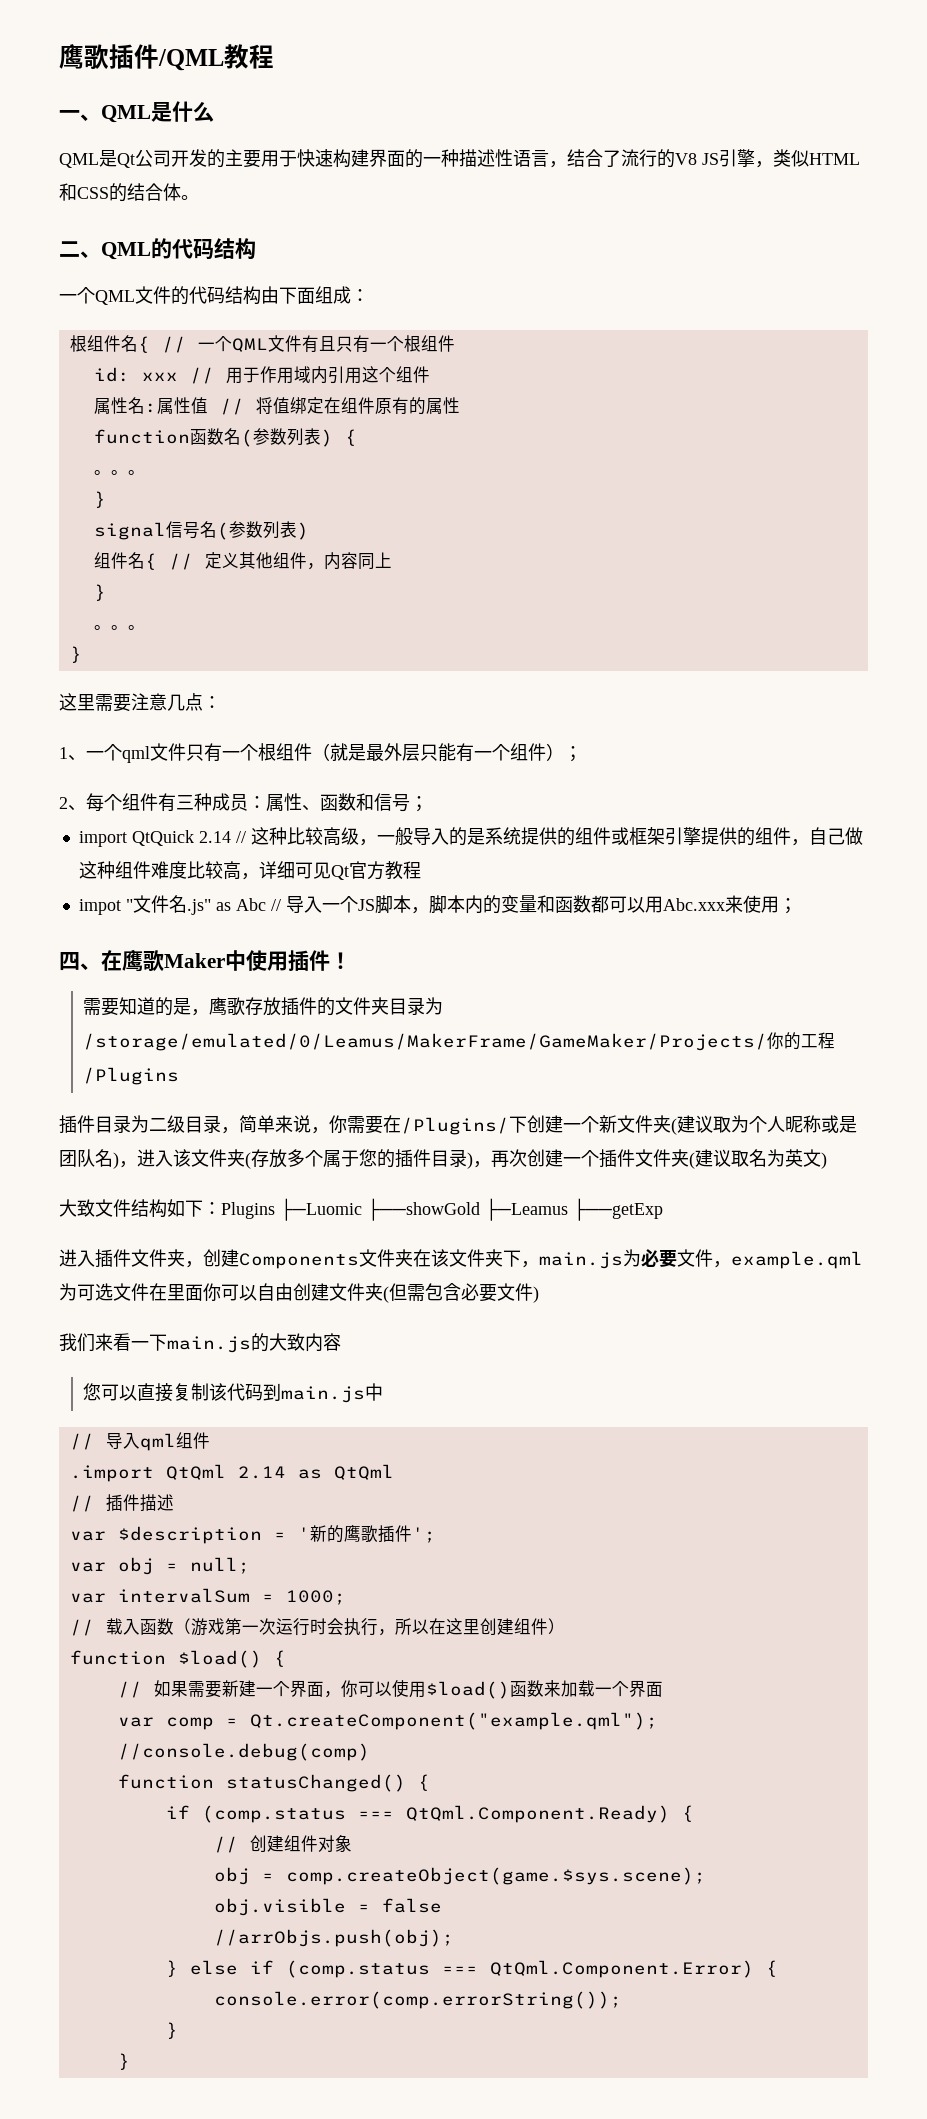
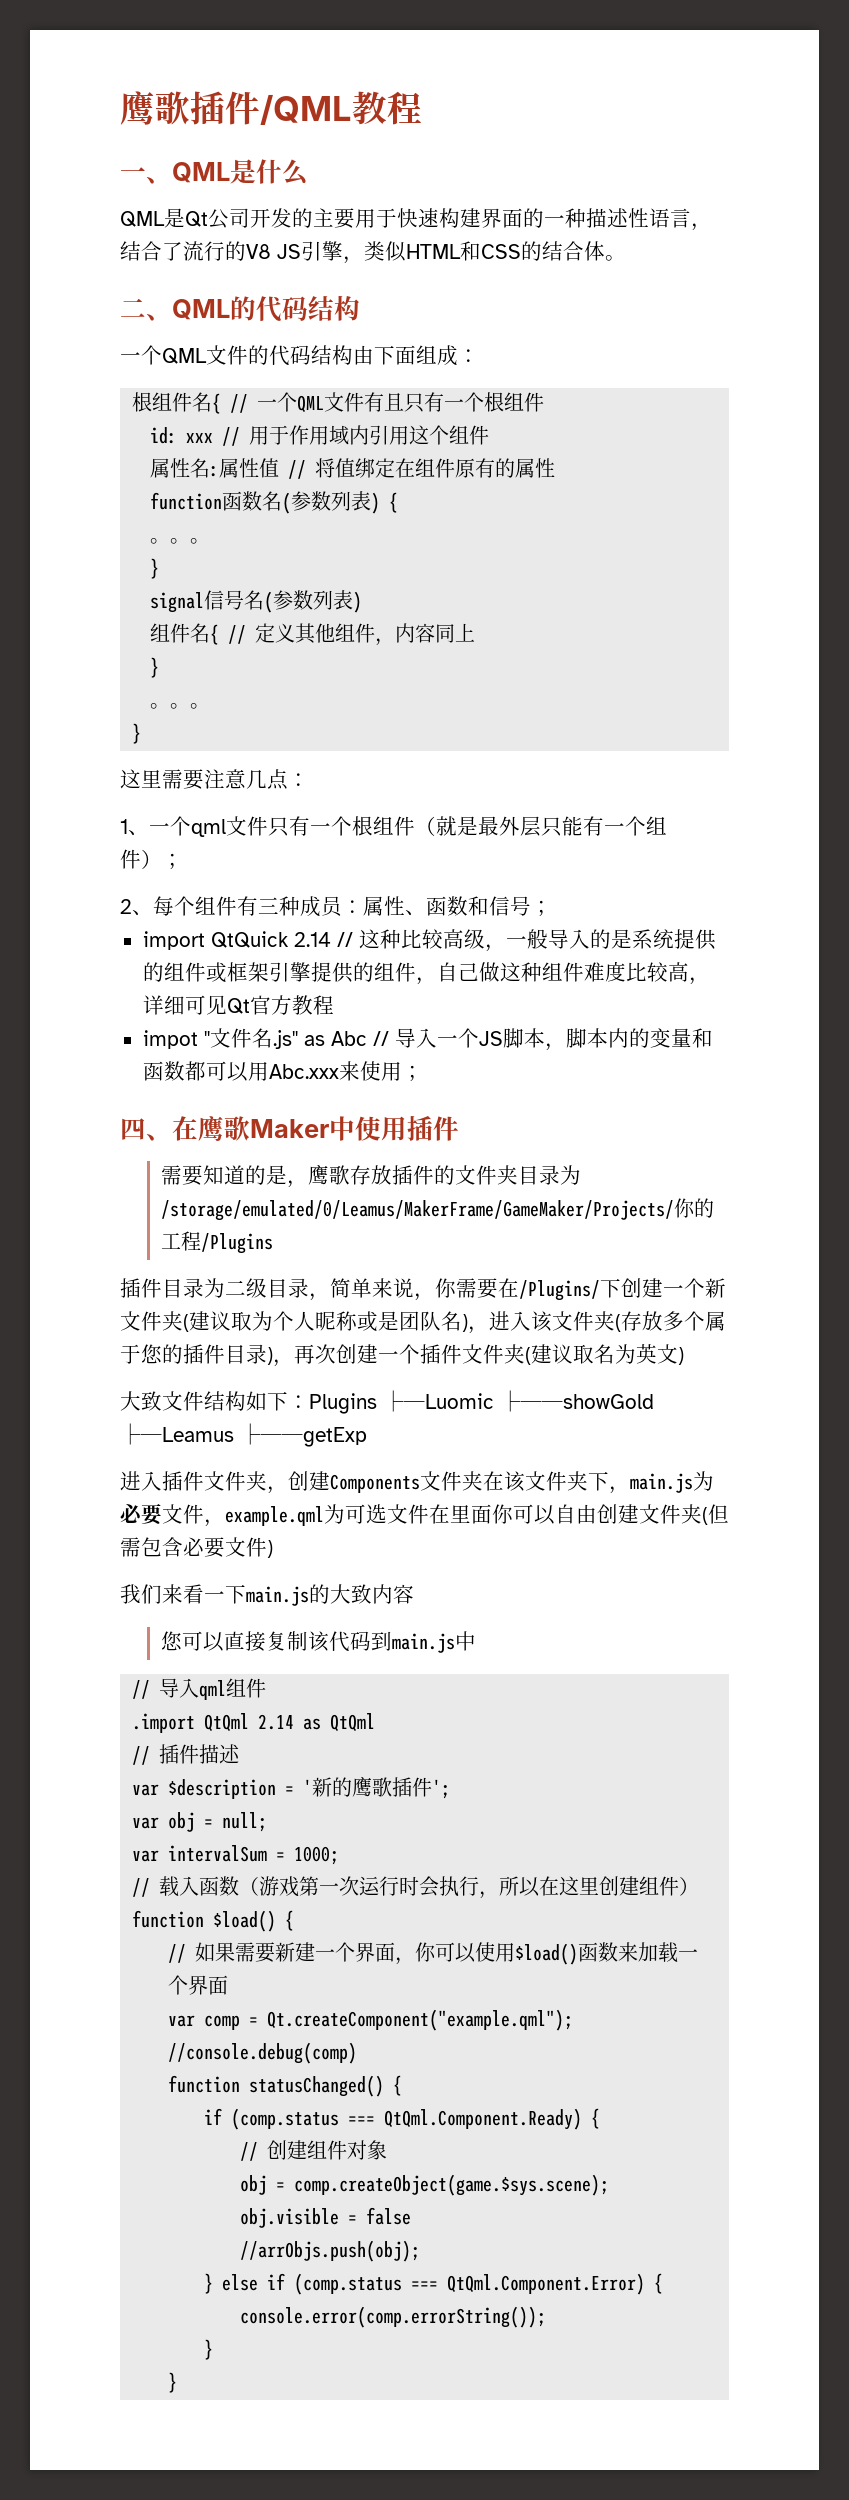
[330,952,351,969] ！ -> (459, 1128) none

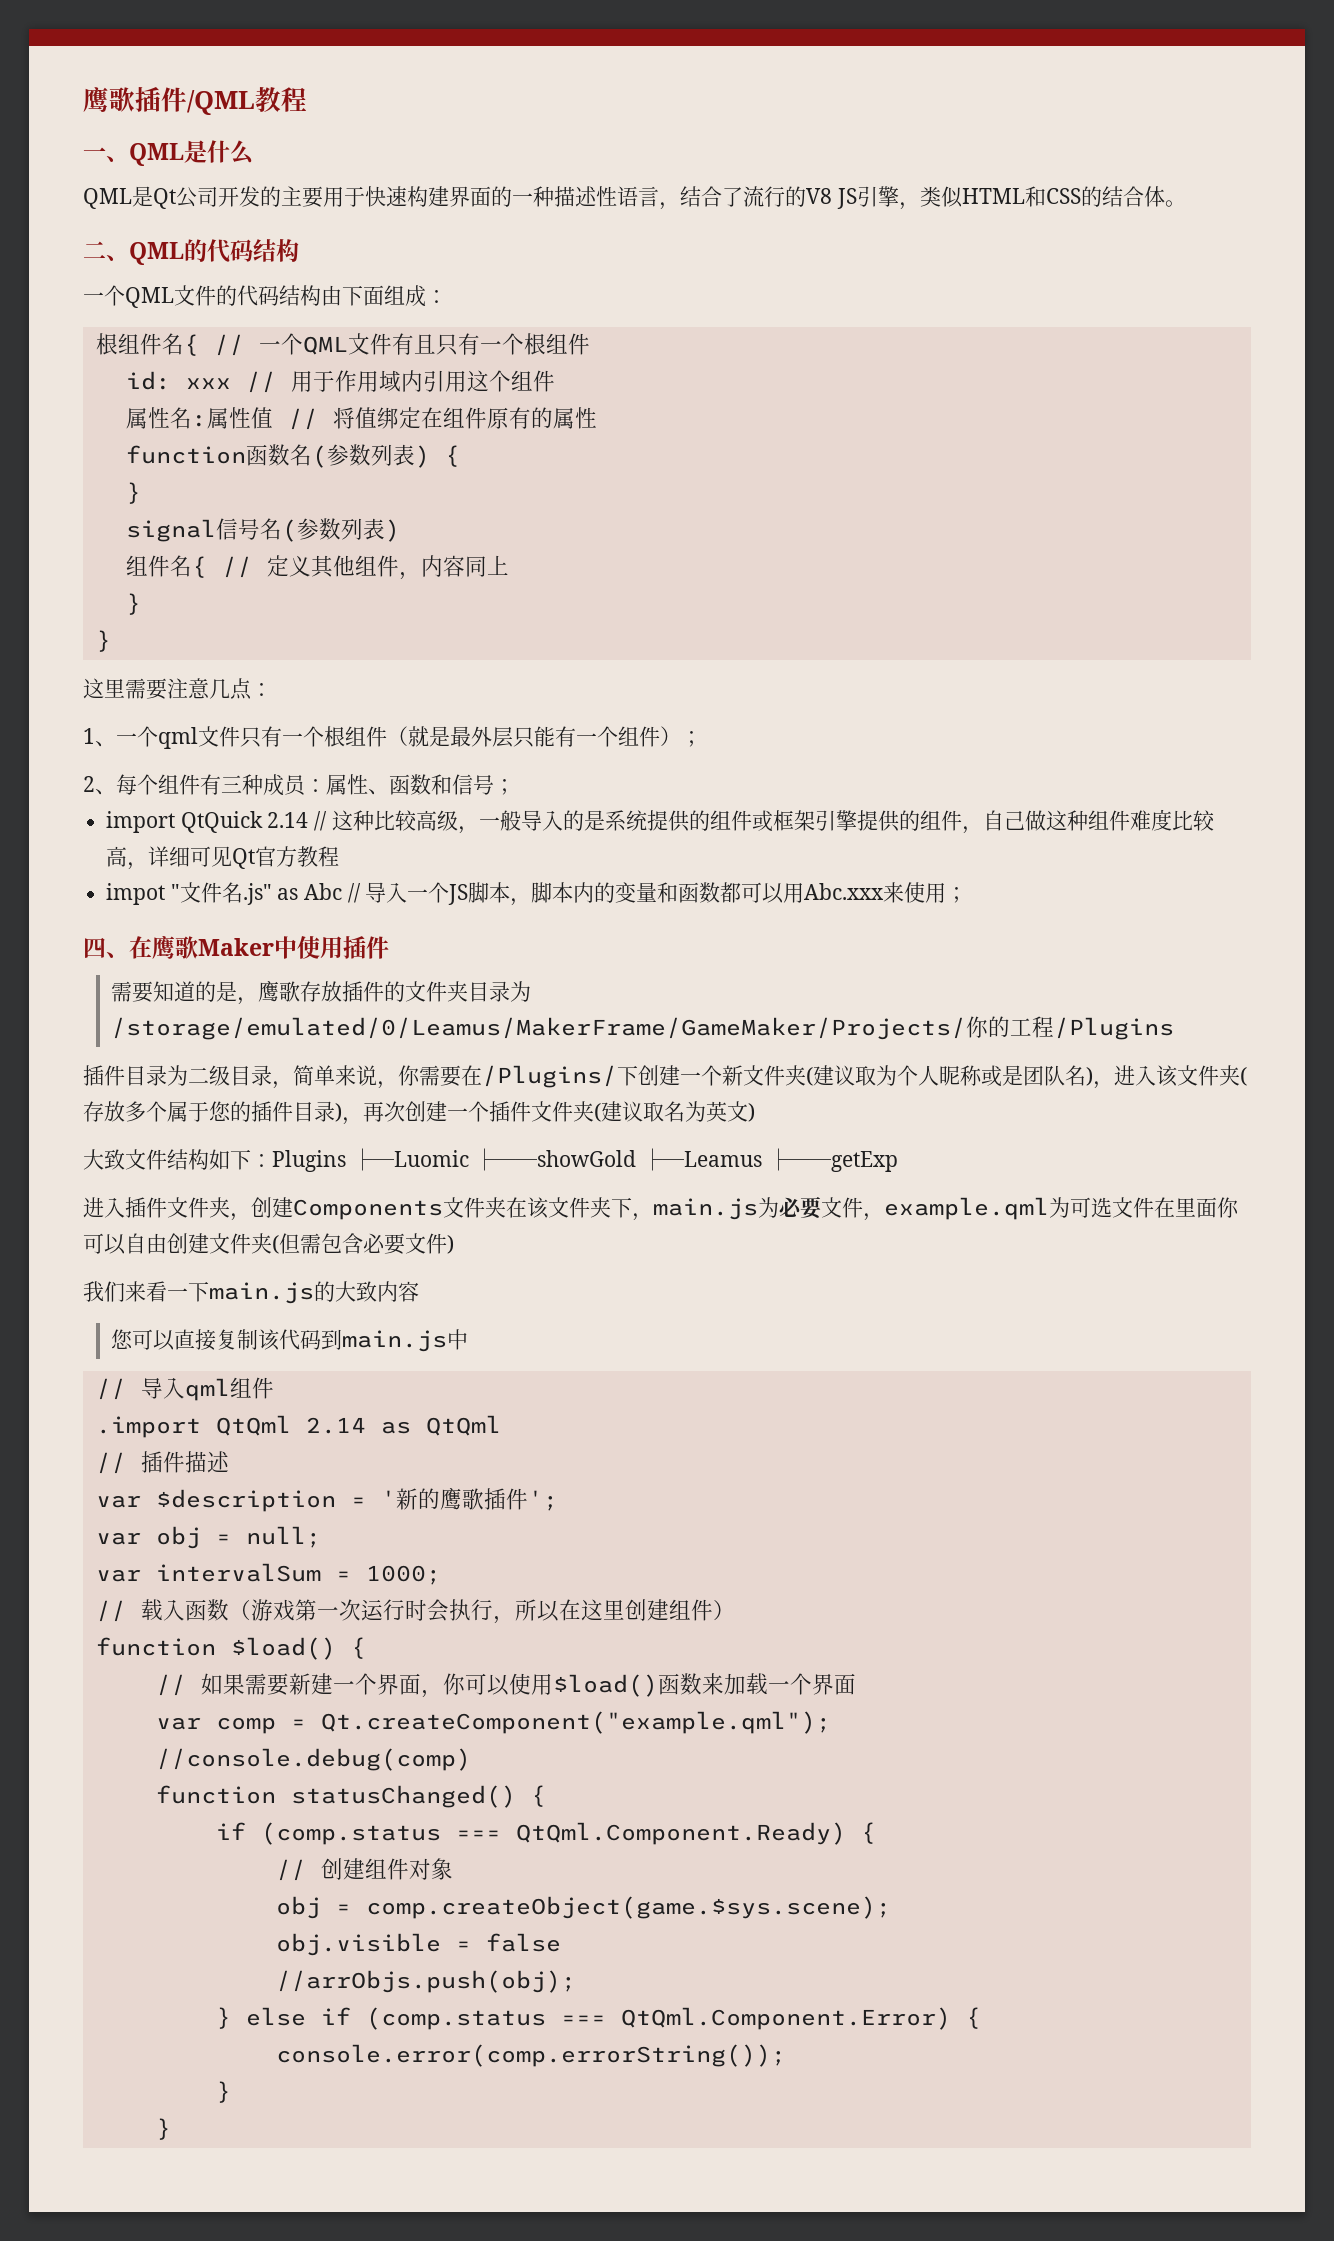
[150,538,211,544] // 。。。 -> (460, 456) none
[150,703,211,709] // 。。。 -> (141, 604) none

